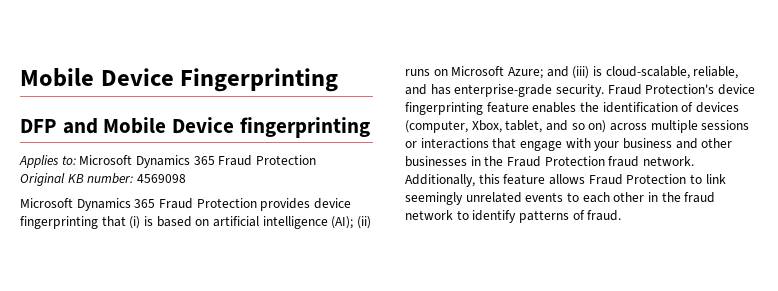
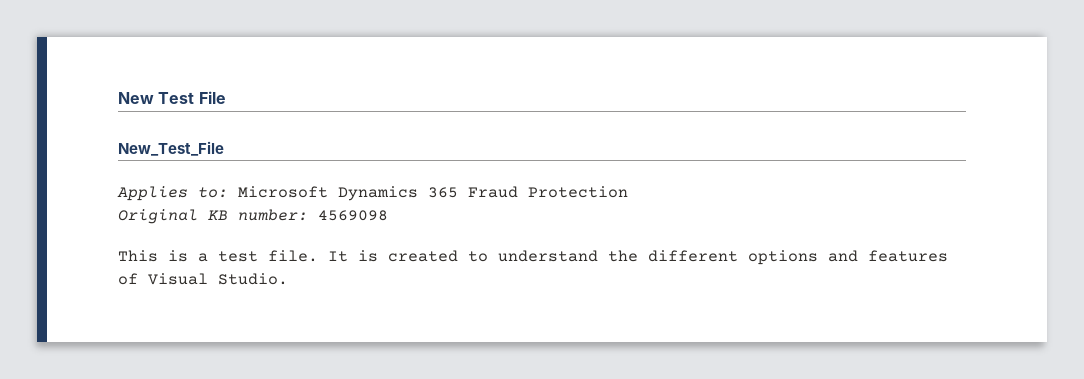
[20,68,339,92] [20,117,370,138] Mobile Device Fingerprinting // DFP and Mobile Device fingerprinting -> [118,91,226,104] [118,141,224,156] New Test File // New_Test_File
[20,198,351,211] [20,216,371,229] [405,66,739,79] [405,84,755,97] [405,102,739,115] [405,120,750,133] [405,138,733,151] [405,156,694,167] [405,174,726,187] [405,192,716,205] [405,210,622,223] Microsoft Dynamics 365 Fraud Protection provides device fingerprinting that (i) is based on artificial intelligence (AI); (ii) runs on Microsoft Azure; and (iii) is cloud-scalable, reliable, and has enterprise-grade security. Fraud Protection's device fingerprinting feature enables the identification of devices (computer, Xbox, tablet, and so on) across multiple sessions or interactions that engage with your business and other businesses in the Fraud Protection fraud network. Additionally, this feature allows Fraud Protection to link seemingly unrelated events to each other in the fraud network to identify patterns of fraud. -> [118,250,948,265] [118,273,288,285] This is a test file. It is created to understand the different options and features of Visual Studio.

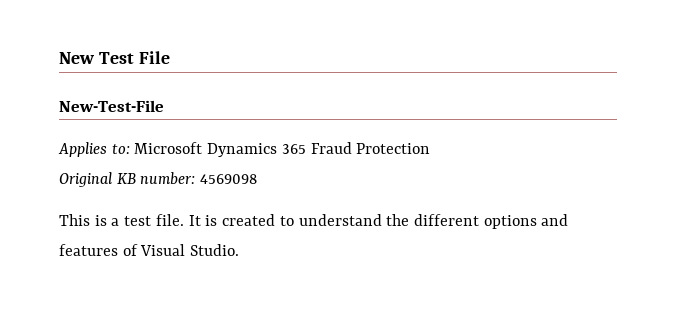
[118,141,224,156] New_Test_File -> [59,100,164,112] New-Test-File

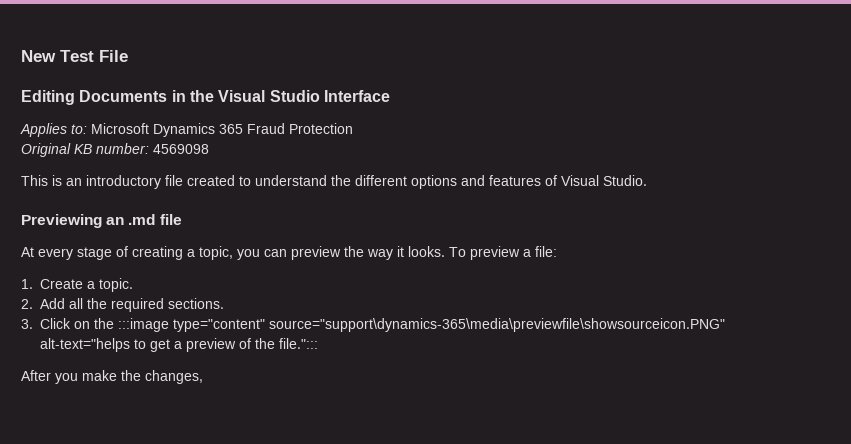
[59,100,164,112] New-Test-File -> [21,90,390,105] Editing Documents in the Visual Studio Interface
[111,214,218,226] a test file. It is -> [66,175,183,189] an introductory file
(240, 250) none -> [21,214,182,228] [21,246,557,260] [21,278,133,292] [21,298,224,312] [21,318,725,332] [40,338,318,352] [21,370,203,384] // Previewing an .md file // At every stage of creating a topic, you can preview the way it looks. To preview a file: // 1. Create a topic. // 2. Add all the required sections. // 3. Click on the :::image type="content" source="support\dynamics-365\media\previewfile\showsourceicon.PNG" alt-text="helps to get a preview of the file."::: // After you make the changes,

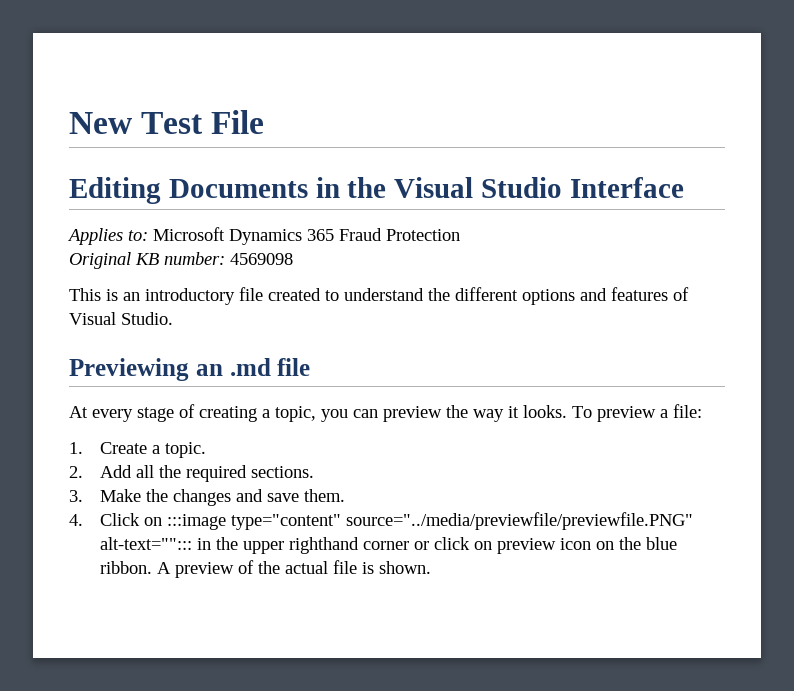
(33, 324) none -> [99,489,345,506] [69,514,83,526] Make the changes and save them. // 4.
[94,318,114,329] the -> (162, 521) none
[269,318,725,332] [40,338,318,352] [21,370,203,384] source="support\dynamics-365\media\previewfile\showsourceicon.PNG" alt-text="helps to get a preview of the file."::: // After you make the changes, -> [345,512,693,530] [99,537,677,554] [99,560,431,578] source="../media/previewfile/previewfile.PNG" alt-text=""::: in the upper righthand corner or click on preview icon on the blue ribbon. A preview of the actual file is shown.

